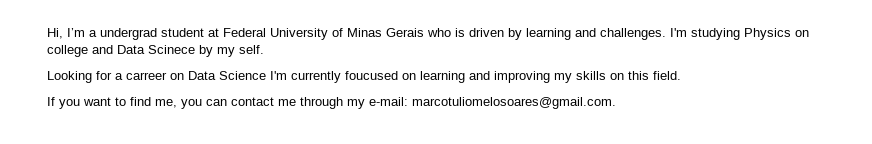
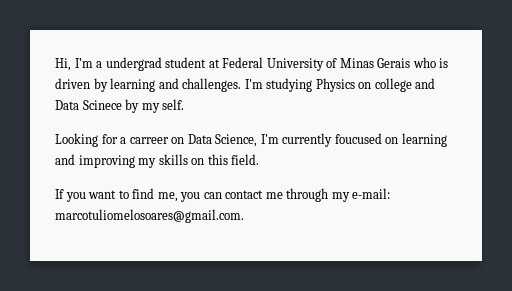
[219,71,266,80] Science -> [215,134,258,147] Science,

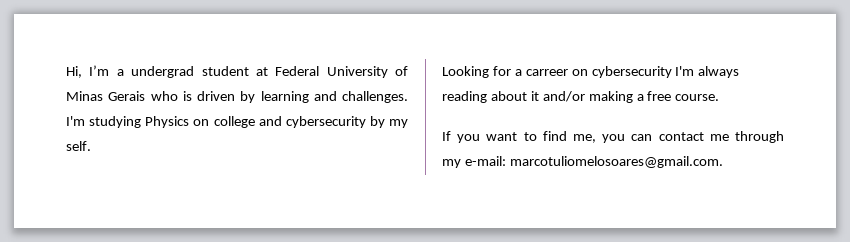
[55,100,122,110] Data Scinece -> [285,116,366,128] cybersecurity
[187,133,447,147] [55,154,260,168] Data Science, I'm currently foucused on learning and improving my skills on this field. -> [591,66,740,78] [442,91,720,103] cybersecurity I'm always reading about it and/or making a free course.

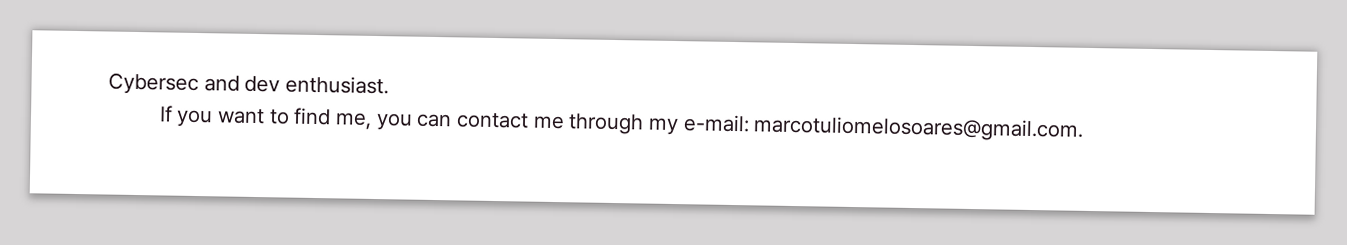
[66,65,408,78] [66,91,408,103] [66,116,408,128] [66,141,91,151] [442,66,740,78] [442,91,720,103] Hi, I’m a undergrad student at Federal University of Minas Gerais who is driven by learning and challenges. I'm studying Physics on college and cybersecurity by my self. // Looking for a carreer on cybersecurity I'm always reading about it and/or making a free course. -> [108,72,390,96] Cybersec and dev enthusiast.

